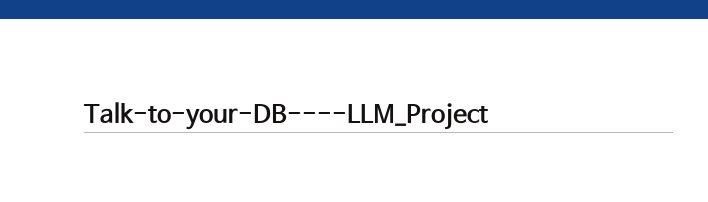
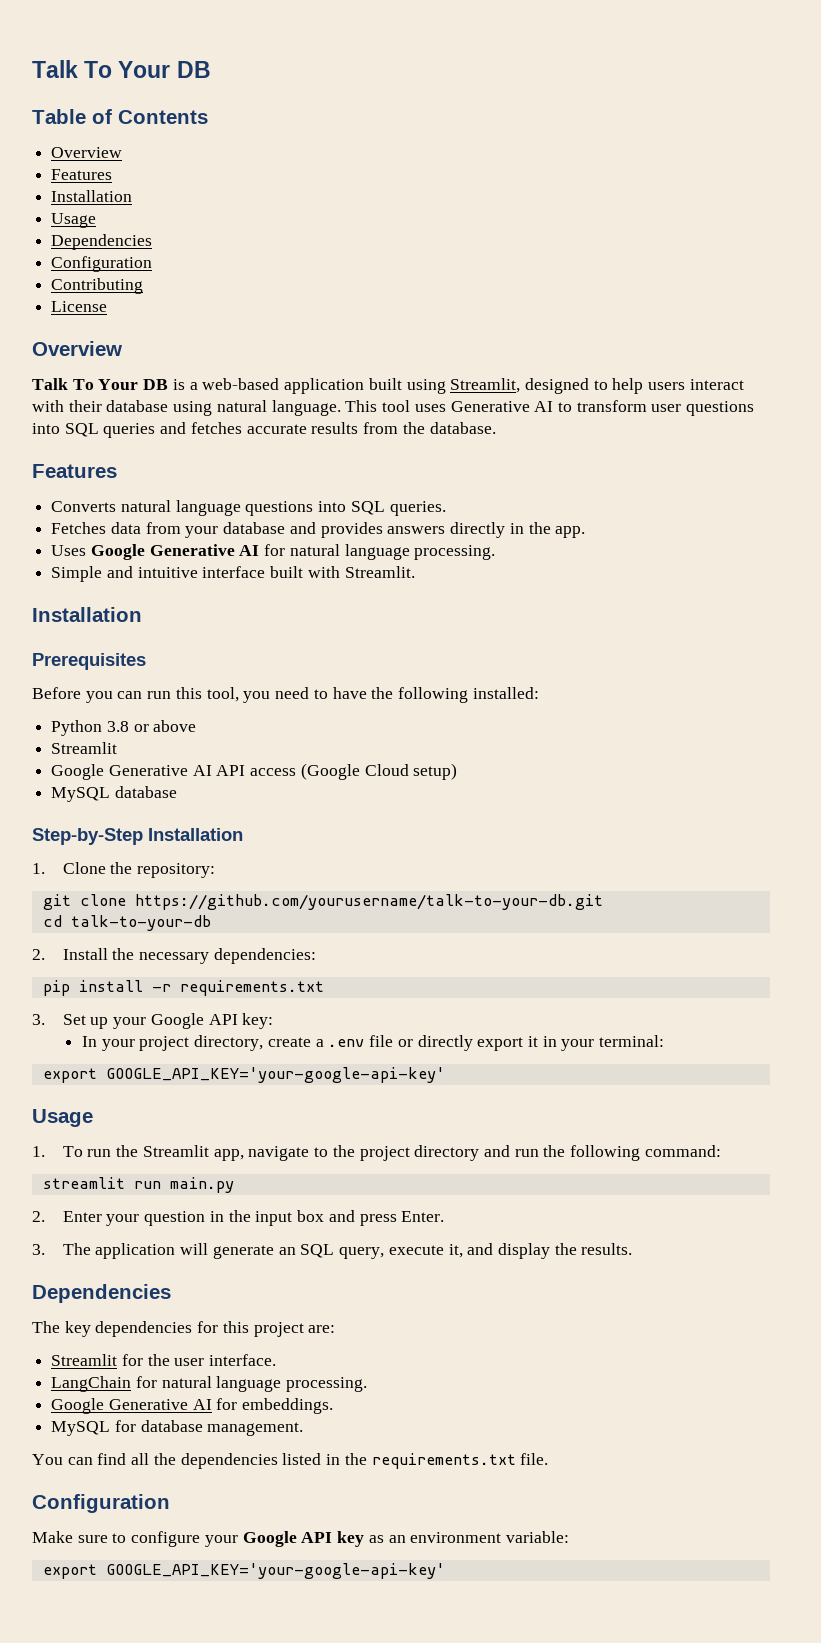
[84,102,488,130] Talk-to-your-DB----LLM_Project -> [32,60,211,78] [32,109,208,124] [51,147,123,158] [51,169,113,180] [51,190,133,202] [51,213,97,228] [51,234,153,250] [51,256,153,272] [51,278,144,294] [51,301,108,312] [32,341,122,356] [32,378,744,394] [32,400,755,416] [32,422,496,438] [32,464,117,478] [51,500,446,516] [51,522,586,538] [51,544,496,560] [51,566,415,582] [32,607,142,622] [32,653,146,670] [32,687,539,703] [51,720,197,736] [51,742,118,754] [51,763,458,780] [51,786,177,802] [32,828,243,845] [32,862,216,878] [42,894,603,910] [42,915,211,931] [32,948,316,964] [42,980,324,996] [32,1013,274,1029] [81,1035,665,1051] [42,1067,445,1083] [32,1109,93,1127] [32,1145,721,1161] [42,1177,234,1193] [32,1210,445,1226] [32,1243,633,1259] [32,1284,171,1303] [32,1321,336,1337] [51,1354,277,1366] [51,1376,368,1392] [51,1398,334,1414] [51,1420,304,1436] [32,1453,549,1469] [32,1494,170,1513] [32,1531,569,1547] [42,1563,445,1579] Talk To Your DB // Table of Contents // Overview // Features // Installation // Usage // Dependencies // Configuration // Contributing // License // Overview // Talk To Your DB is a web-based application built using Streamlit, designed to help users interact with their database using natural language. This tool uses Generative AI to transform user questions into SQL queries and fetches accurate results from the database. // Features // Converts natural language questions into SQL queries. // Fetches data from your database and provides answers directly in the app. // Uses Google Generative AI for natural language processing. // Simple and intuitive interface built with Streamlit. // Installation // Prerequisites // Before you can run this tool, you need to have the following installed: // Python 3.8 or above // Streamlit // Google Generative AI API access (Google Cloud setup) // MySQL database // Step-by-Step Installation // 1. Clone the repository: // git clone https://github.com/yourusername/talk-to-your-db.git // cd talk-to-your-db // 2. Install the necessary dependencies: // pip install -r requirements.txt // 3. Set up your Google API key: // In your project directory, create a .env file or directly export it in your terminal: // export GOOGLE_API_KEY='your-google-api-key' // Usage // 1. To run the Streamlit app, navigate to the project directory and run the following command: // streamlit run main.py // 2. Enter your question in the input box and press Enter. // 3. The application will generate an SQL query, execute it, and display the results. // Dependencies // The key dependencies for this project are: // Streamlit for the user interface. // LangChain for natural language processing. // Google Generative AI for embeddings. // MySQL for database management. // You can find all the dependencies listed in the requirements.txt file. // Configuration // Make sure to configure your Google API key as an environment variable: // export GOOGLE_API_KEY='your-google-api-key'

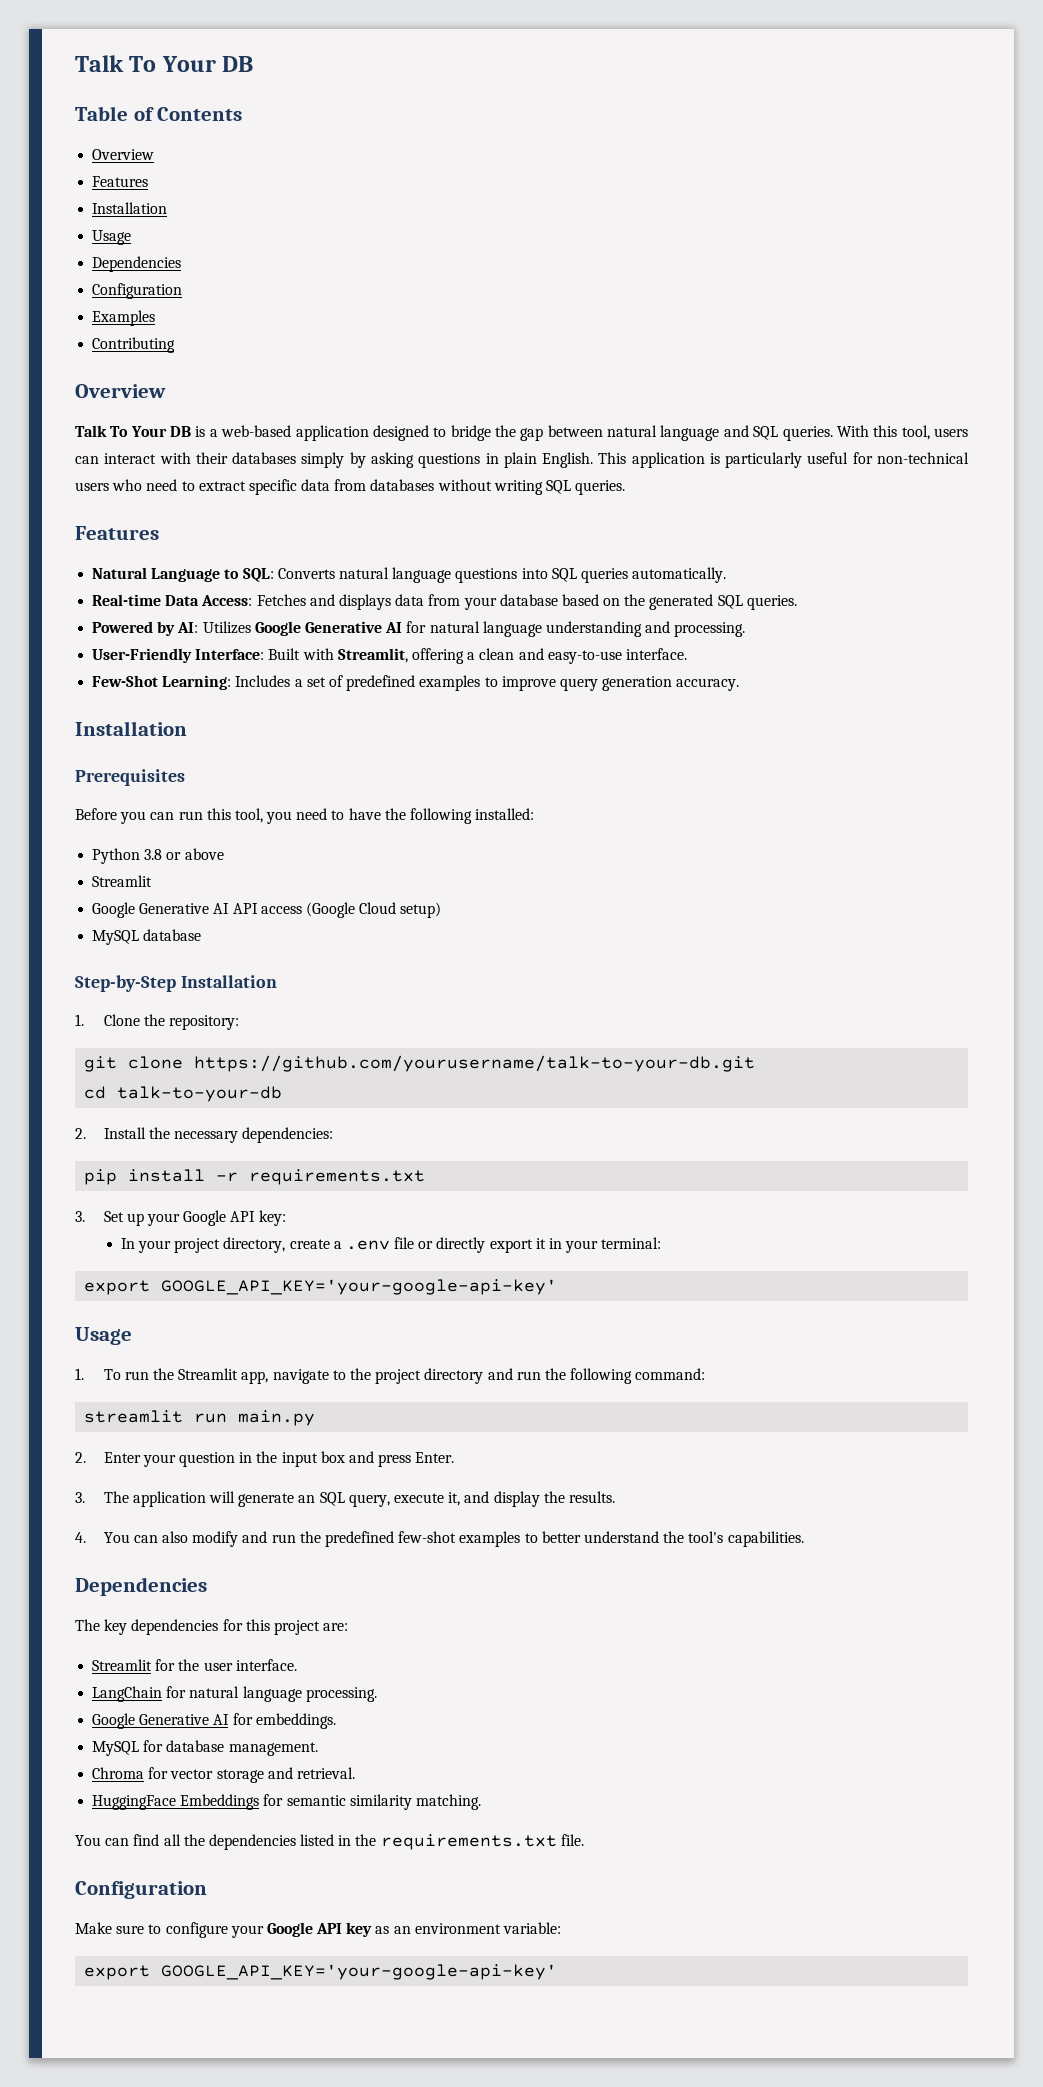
(153, 264) none -> [92,310,156,326] // Examples
[51,301,108,312] // License -> (176, 345) none
[368,378,744,394] [32,400,755,416] [32,422,496,438] [32,464,117,478] built using Streamlit, designed to help users interact with their database using natural language. This tool uses Generative AI to transform user questions into SQL queries and fetches accurate results from the database. // Features // -> [372,425,969,441] [75,452,970,468] [75,479,626,495] [75,526,159,540] [92,567,274,582] designed to bridge the gap between natural language and SQL queries. With this tool, users can interact with their databases simply by asking questions in plain English. This application is particularly useful for non-technical users who need to extract specific data from databases without writing SQL queries. // Features // Natural Language to SQL:
[389,501,446,516] [51,522,586,538] [51,545,87,556] queries. // Fetches data from your database and provides answers directly in the app. // Uses -> [580,567,727,583] [92,594,797,610] [92,621,251,636] queries automatically. // Real-time Data Access: Fetches and displays data from your database based on the generated SQL queries. // Powered by AI: Utilizes
[414,545,496,560] [51,566,415,582] processing. // Simple and intuitive interface built with Streamlit. -> [545,621,746,637] [92,648,687,664] [92,675,740,691] understanding and processing. // User-Friendly Interface: Built with Streamlit, offering a clean and easy-to-use interface. // Few-Shot Learning: Includes a set of predefined examples to improve query generation accuracy.
(633, 1249) none -> [75,1531,804,1547] // 4. You can also modify and run the predefined few-shot examples to better understand the tool's capabilities.
(304, 1429) none -> [92,1767,355,1783] [92,1794,481,1810] // Chroma for vector storage and retrieval. // HuggingFace Embeddings for semantic similarity matching.

